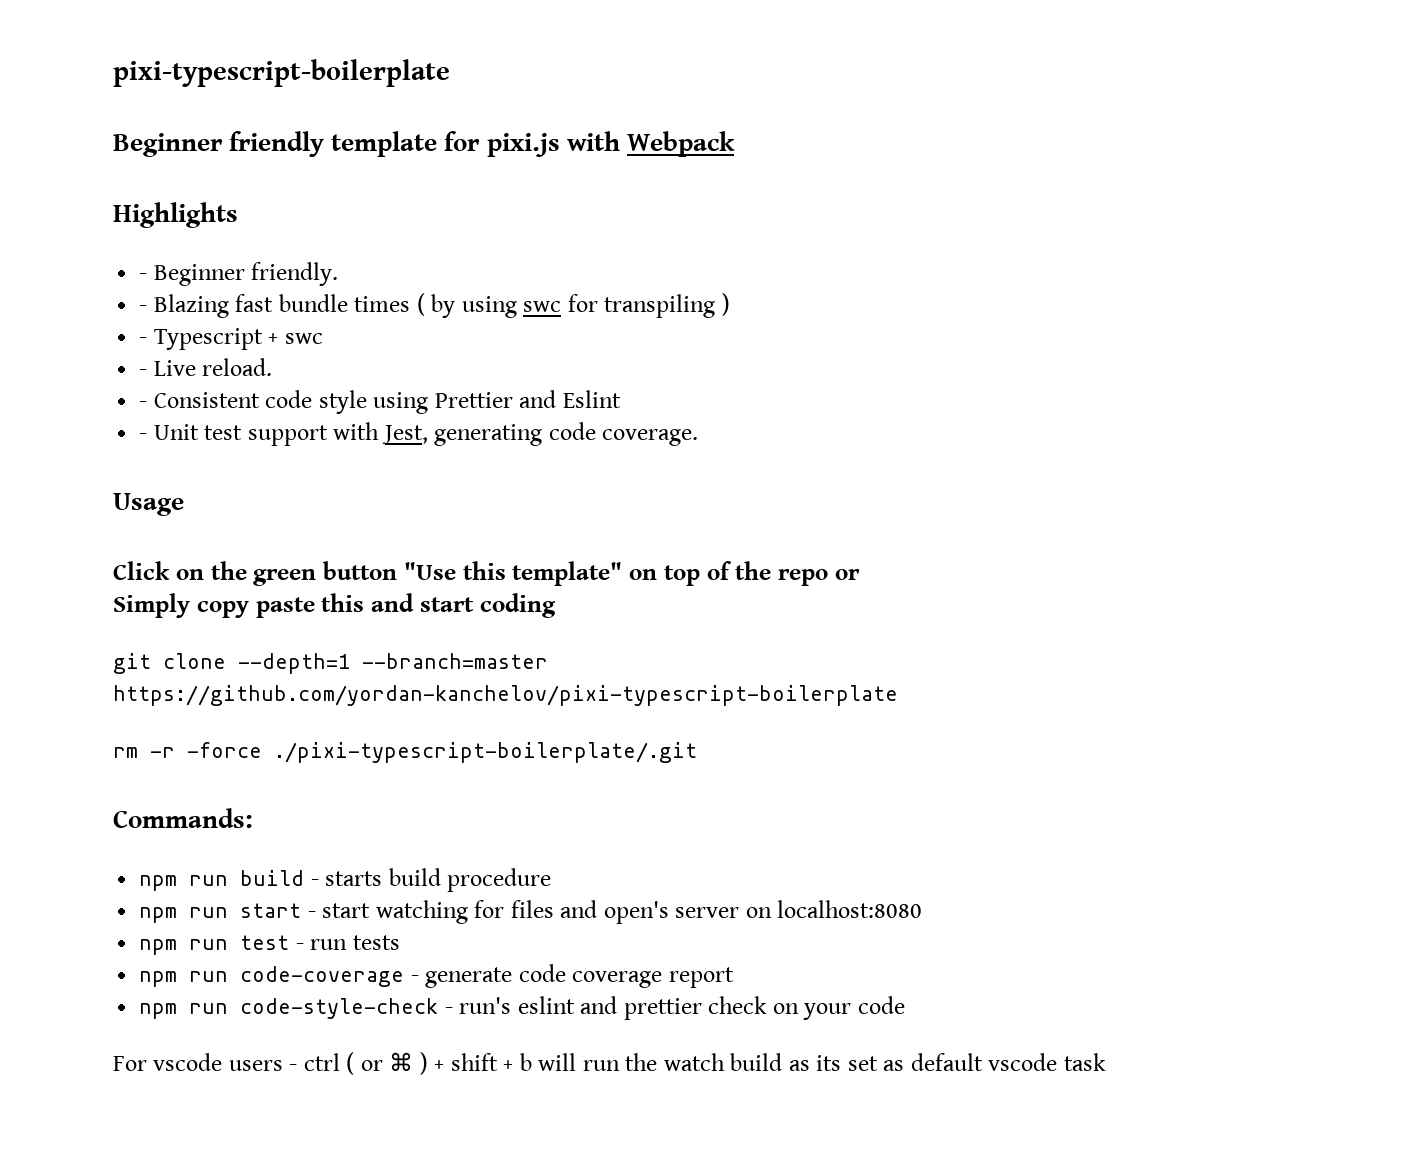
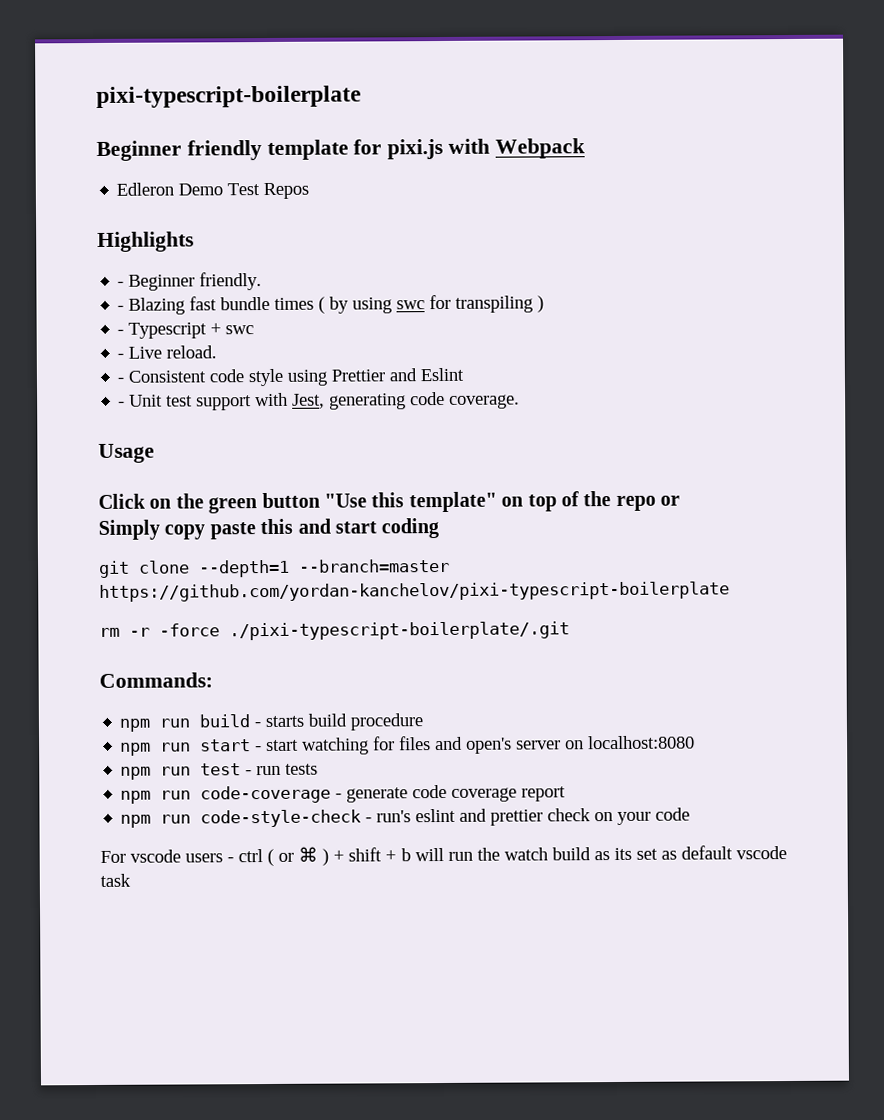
(735, 144) none -> [116,182,310,200] // Edleron Demo Test Repos

